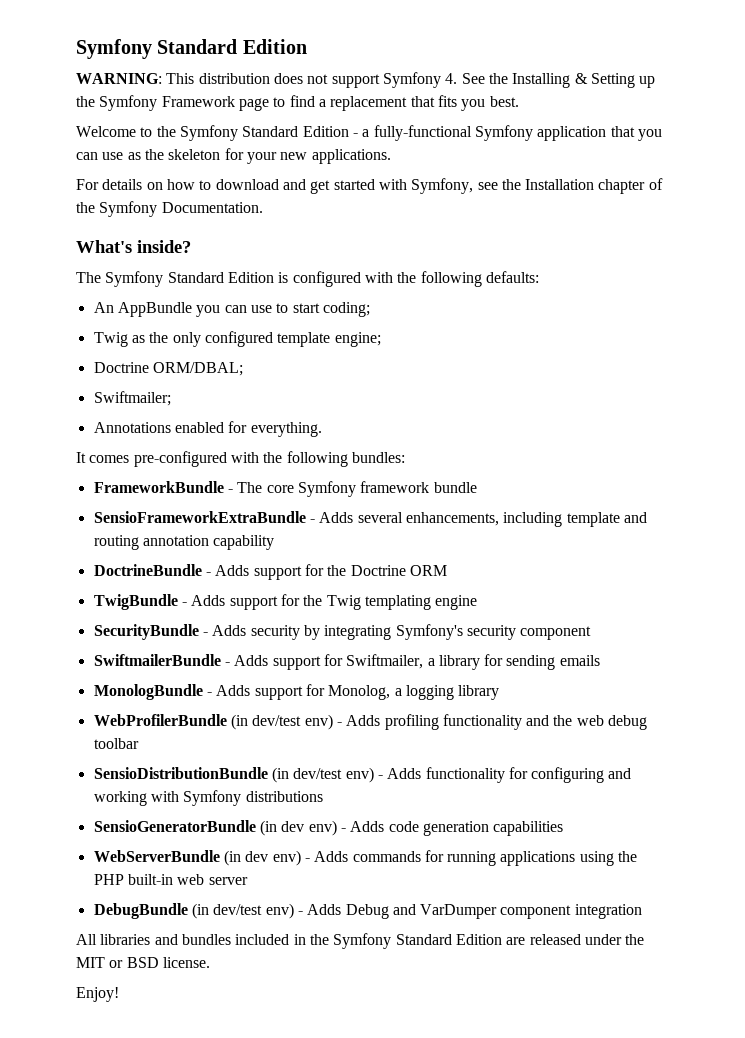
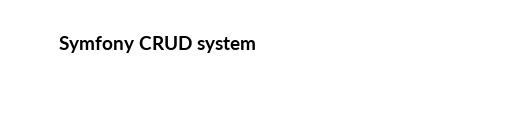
[76,39,307,59] [76,72,656,88] [76,95,519,111] [76,125,662,141] [76,148,391,164] [76,178,663,194] [76,201,263,217] [76,240,191,253] [76,271,539,287] [93,302,370,317] [93,331,381,347] [93,362,243,376] [93,391,171,406] [93,421,322,437] [76,451,405,467] [93,481,477,497] [93,511,647,527] [93,535,275,550] [93,564,447,580] [93,594,478,610] [93,624,592,640] [93,654,600,670] [93,684,500,700] [93,714,648,730] [93,738,139,749] [93,767,632,783] [93,790,323,806] [93,820,564,836] [93,850,638,866] [93,874,248,885] [93,903,642,919] [76,933,645,949] [76,957,210,968] [76,987,119,1002] Symfony Standard Edition // WARNING: This distribution does not support Symfony 4. See the Installing & Setting up the Symfony Framework page to find a replacement that fits you best. // Welcome to the Symfony Standard Edition - a fully-functional Symfony application that you can use as the skeleton for your new applications. // For details on how to download and get started with Symfony, see the Installation chapter of the Symfony Documentation. // What's inside? // The Symfony Standard Edition is configured with the following defaults: // An AppBundle you can use to start coding; // Twig as the only configured template engine; // Doctrine ORM/DBAL; // Swiftmailer; // Annotations enabled for everything. // It comes pre-configured with the following bundles: // FrameworkBundle - The core Symfony framework bundle // SensioFrameworkExtraBundle - Adds several enhancements, including template and routing annotation capability // DoctrineBundle - Adds support for the Doctrine ORM // TwigBundle - Adds support for the Twig templating engine // SecurityBundle - Adds security by integrating Symfony's security component // SwiftmailerBundle - Adds support for Swiftmailer, a library for sending emails // MonologBundle - Adds support for Monolog, a logging library // WebProfilerBundle (in dev/test env) - Adds profiling functionality and the web debug toolbar // SensioDistributionBundle (in dev/test env) - Adds functionality for configuring and working with Symfony distributions // SensioGeneratorBundle (in dev env) - Adds code generation capabilities // WebServerBundle (in dev env) - Adds commands for running applications using the PHP built-in web server // DebugBundle (in dev/test env) - Adds Debug and VarDumper component integration // All libraries and bundles included in the Symfony Standard Edition are released under the MIT or BSD license. // Enjoy! -> [59,36,257,53] Symfony CRUD system

